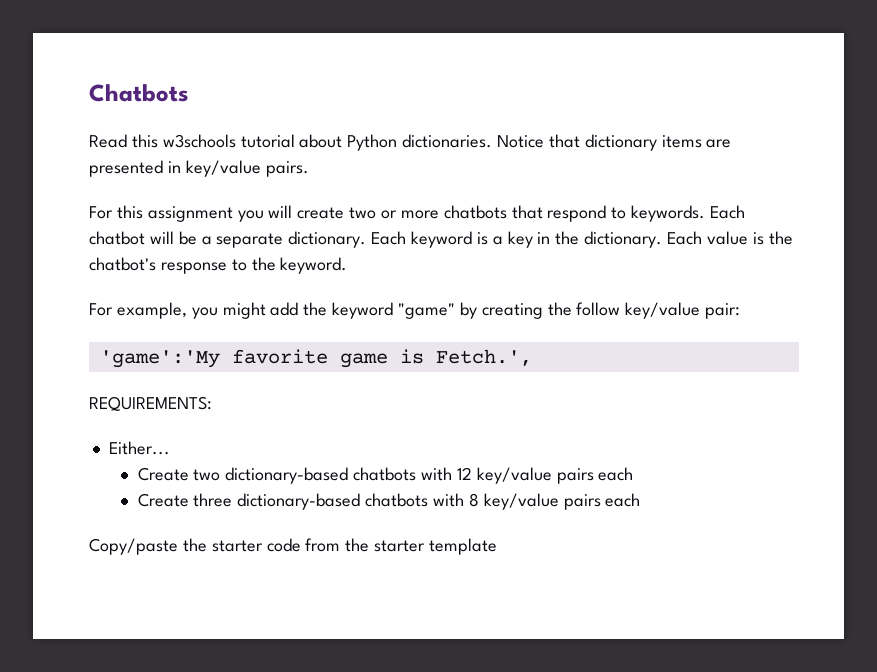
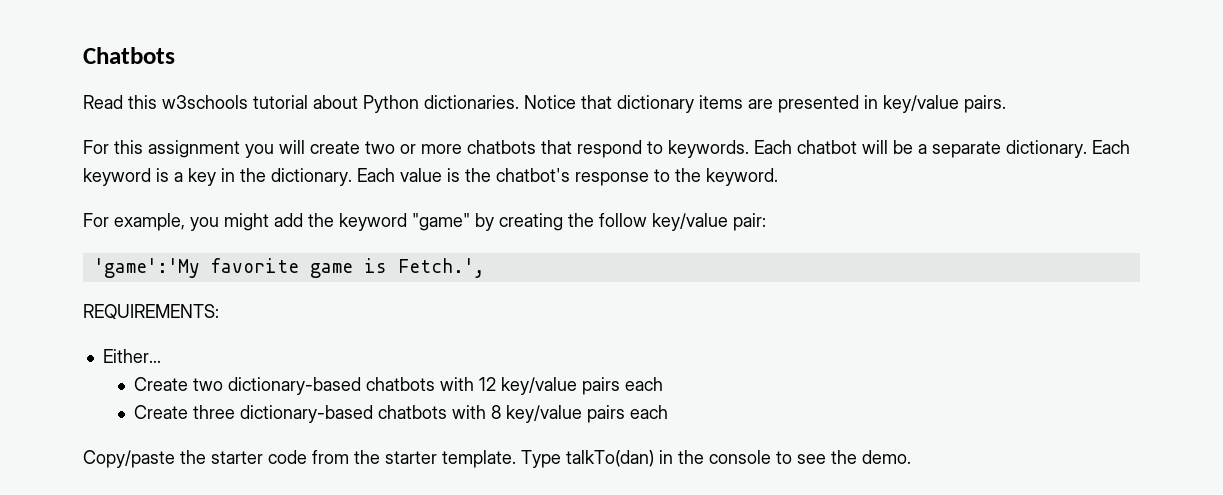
[429,538,498,555] template -> [442,450,911,468] template. Type talkTo(dan) in the console to see the demo.

